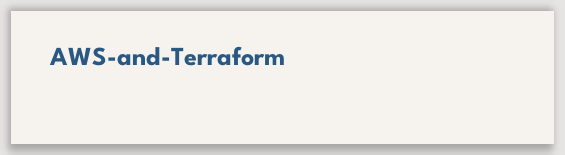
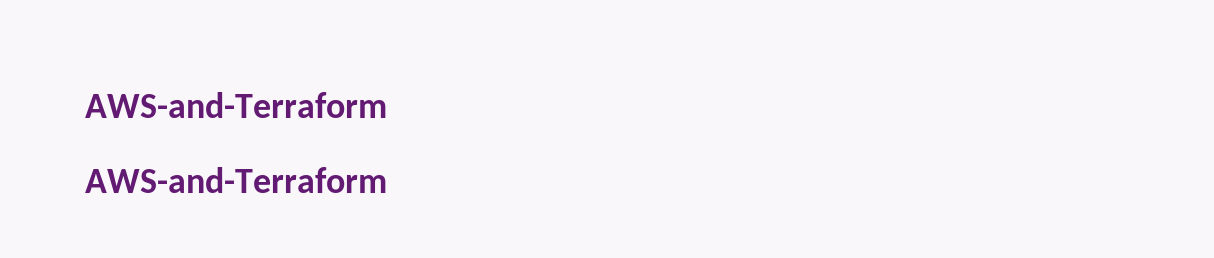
[49,46,285,66] AWS-and-Terraform -> [85,92,387,118] [85,167,387,193] AWS-and-Terraform // AWS-and-Terraform

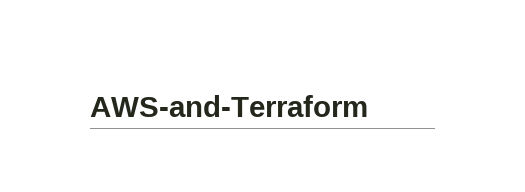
[85,92,387,118] [85,167,387,193] AWS-and-Terraform // AWS-and-Terraform -> [90,95,368,117] AWS-and-Terraform

